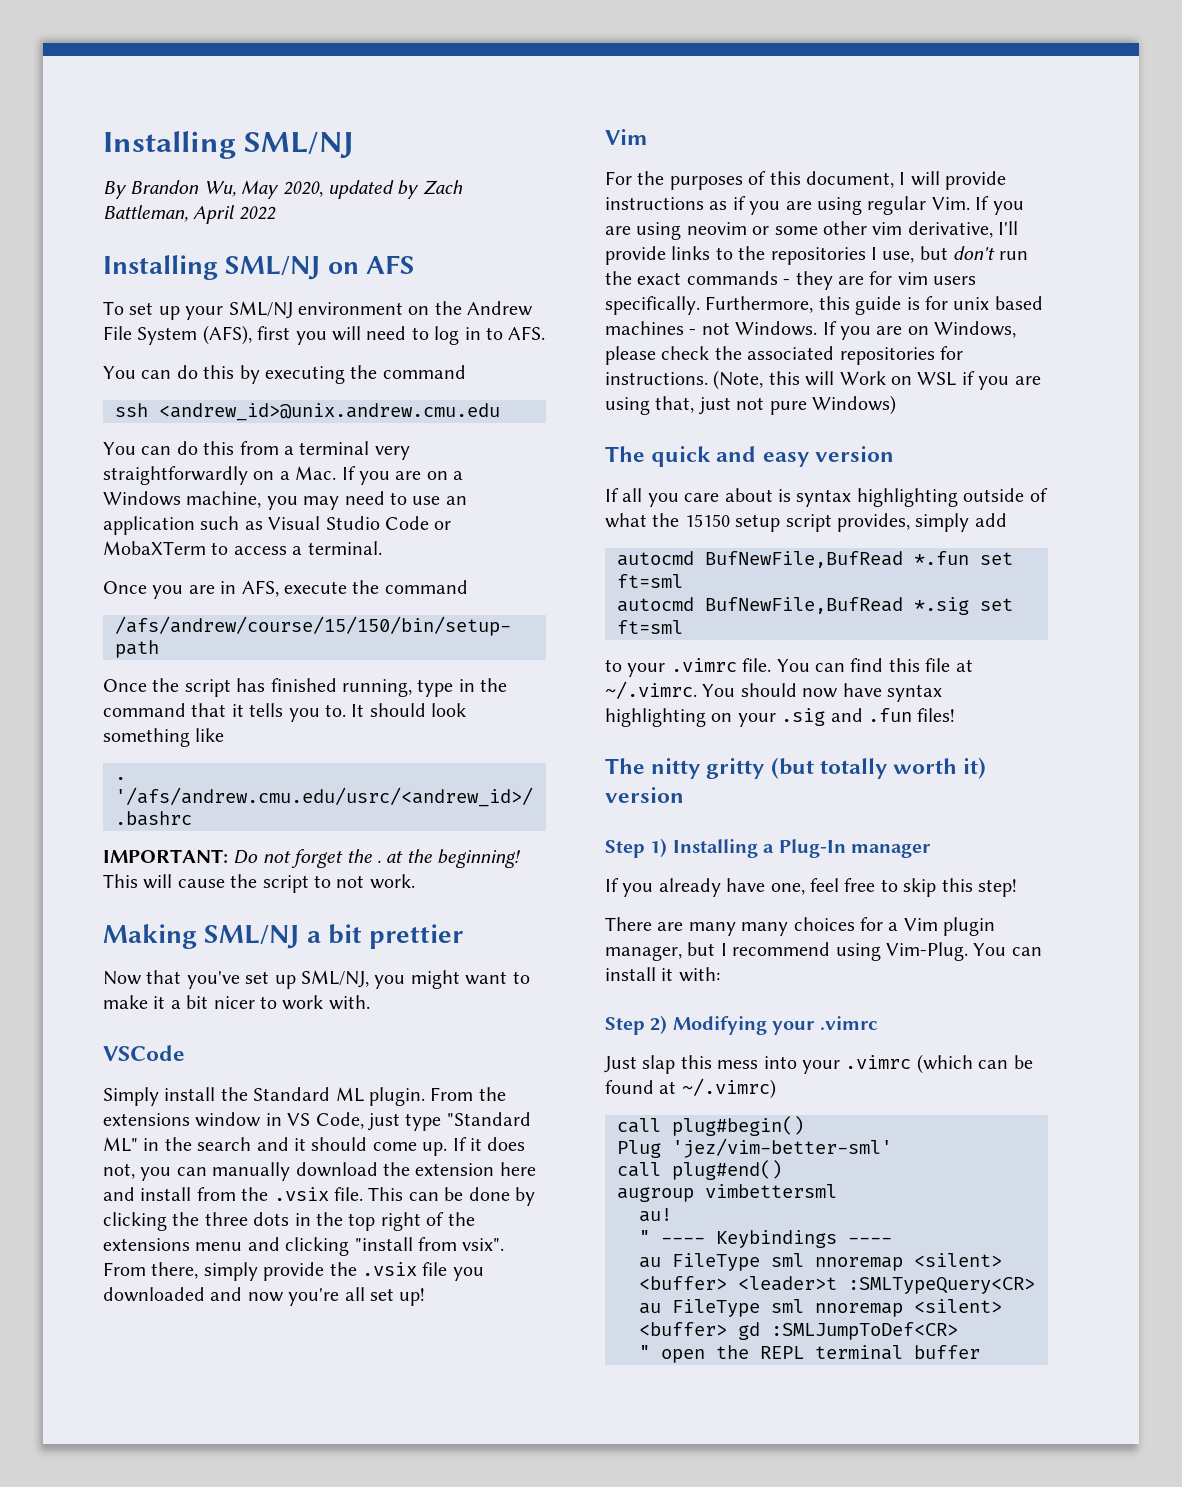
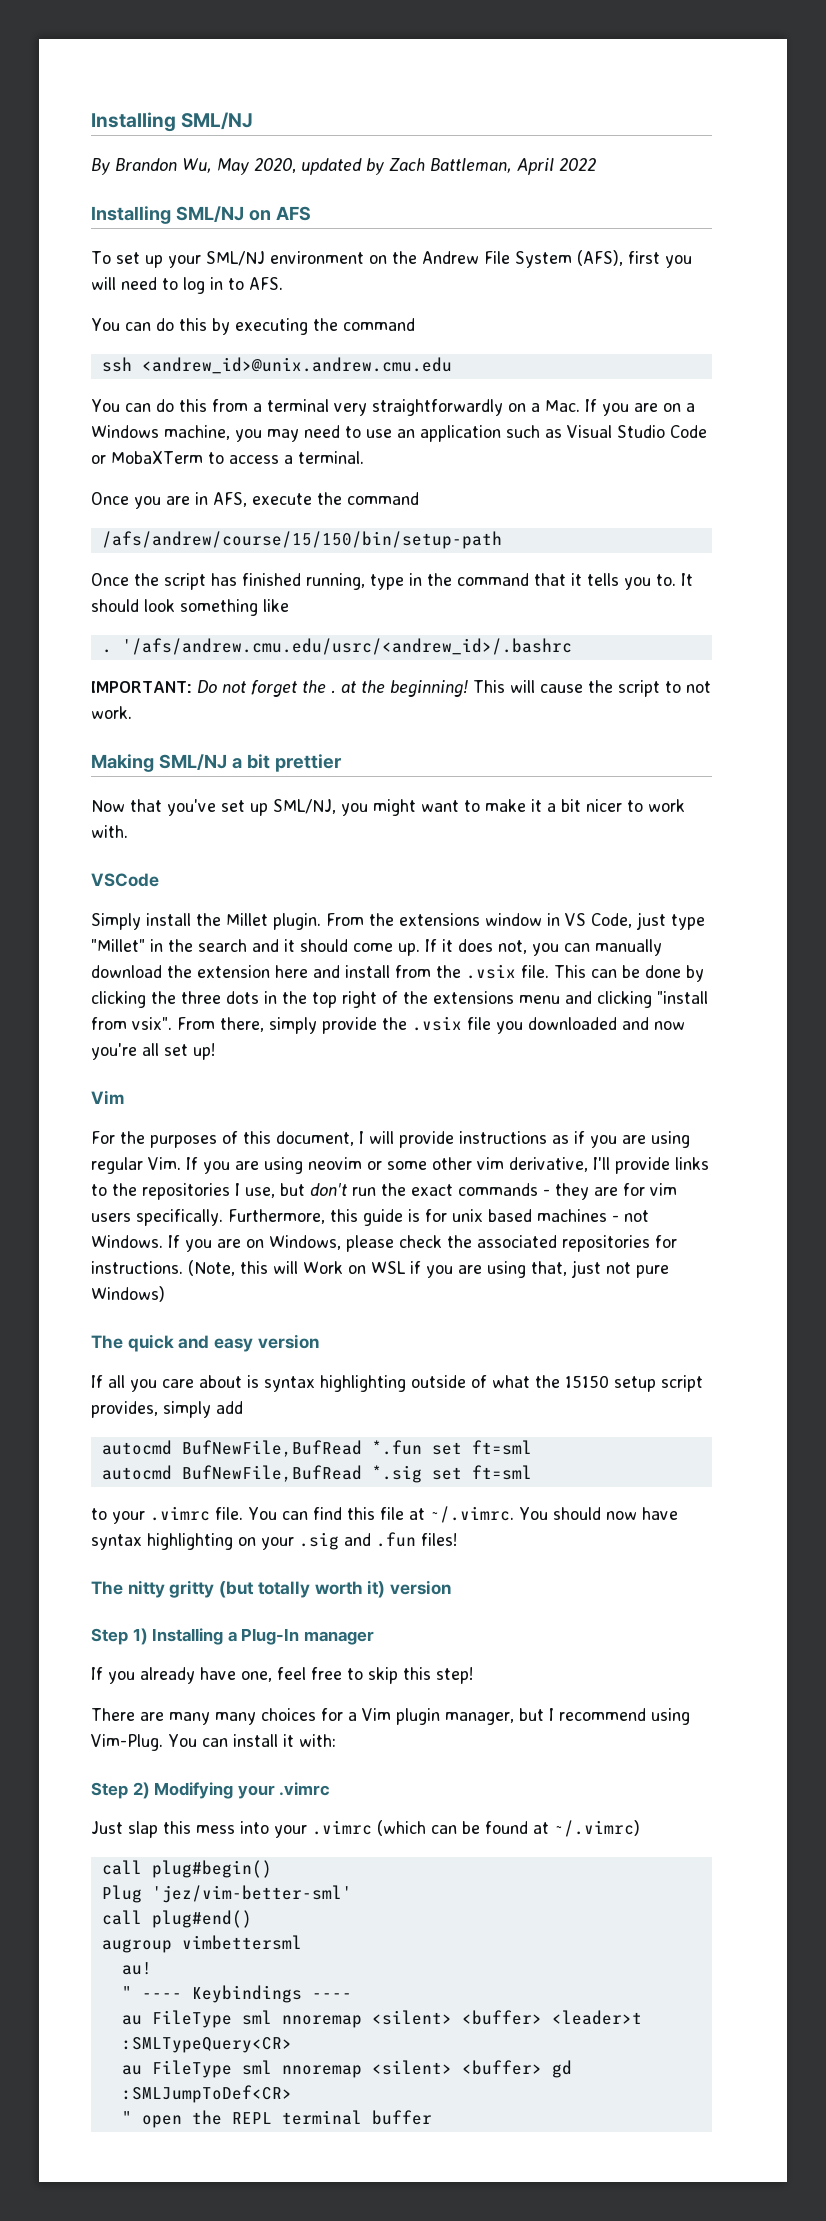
[253,1087,364,1102] Standard ML -> [226,913,268,926] Millet
[446,1112,531,1126] [103,1137,138,1152] "Standard ML" -> [91,939,145,952] "Millet"

